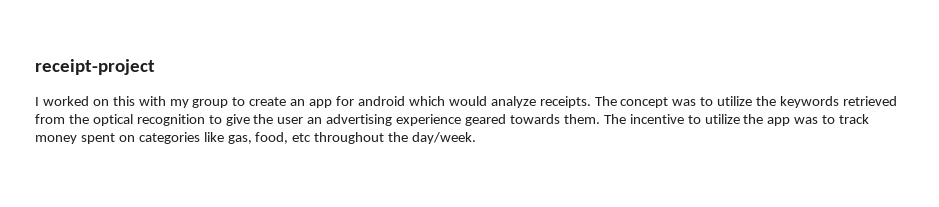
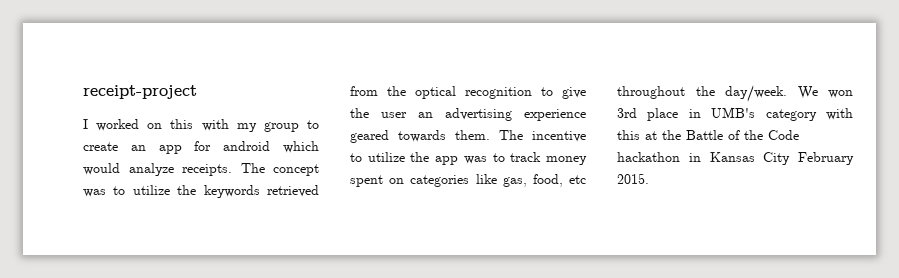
(477, 138) none -> [797,86,853,99] [617,107,853,121] [617,130,799,140] [617,152,854,165] [617,173,649,184] We won 3rd place in UMB's category with this at the Battle of the Code hackathon in Kansas City February 2015.

